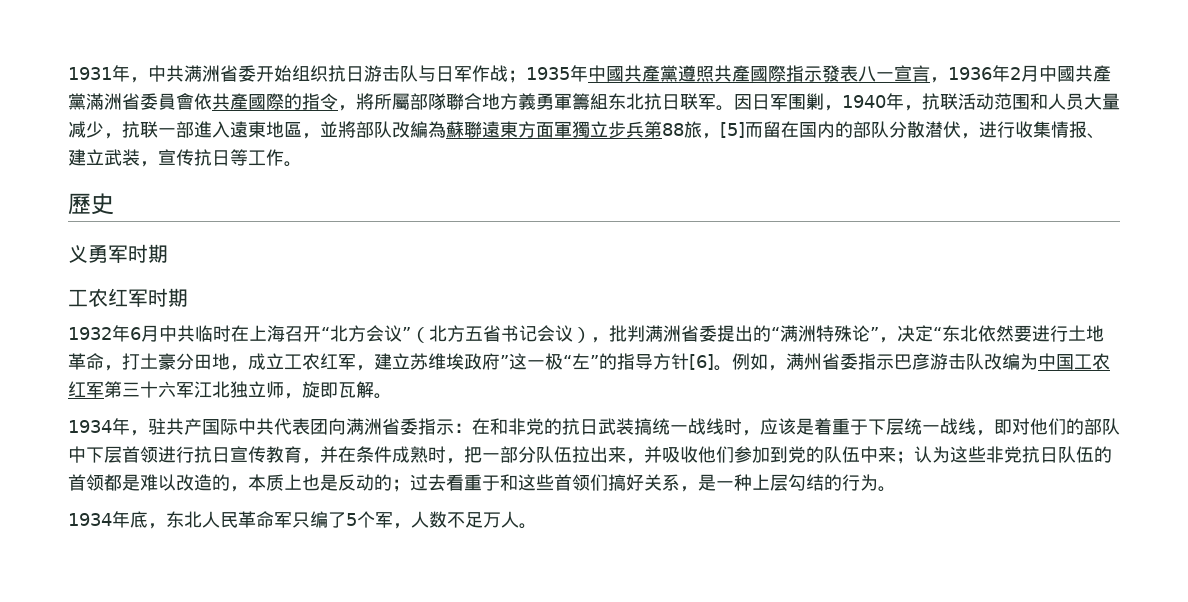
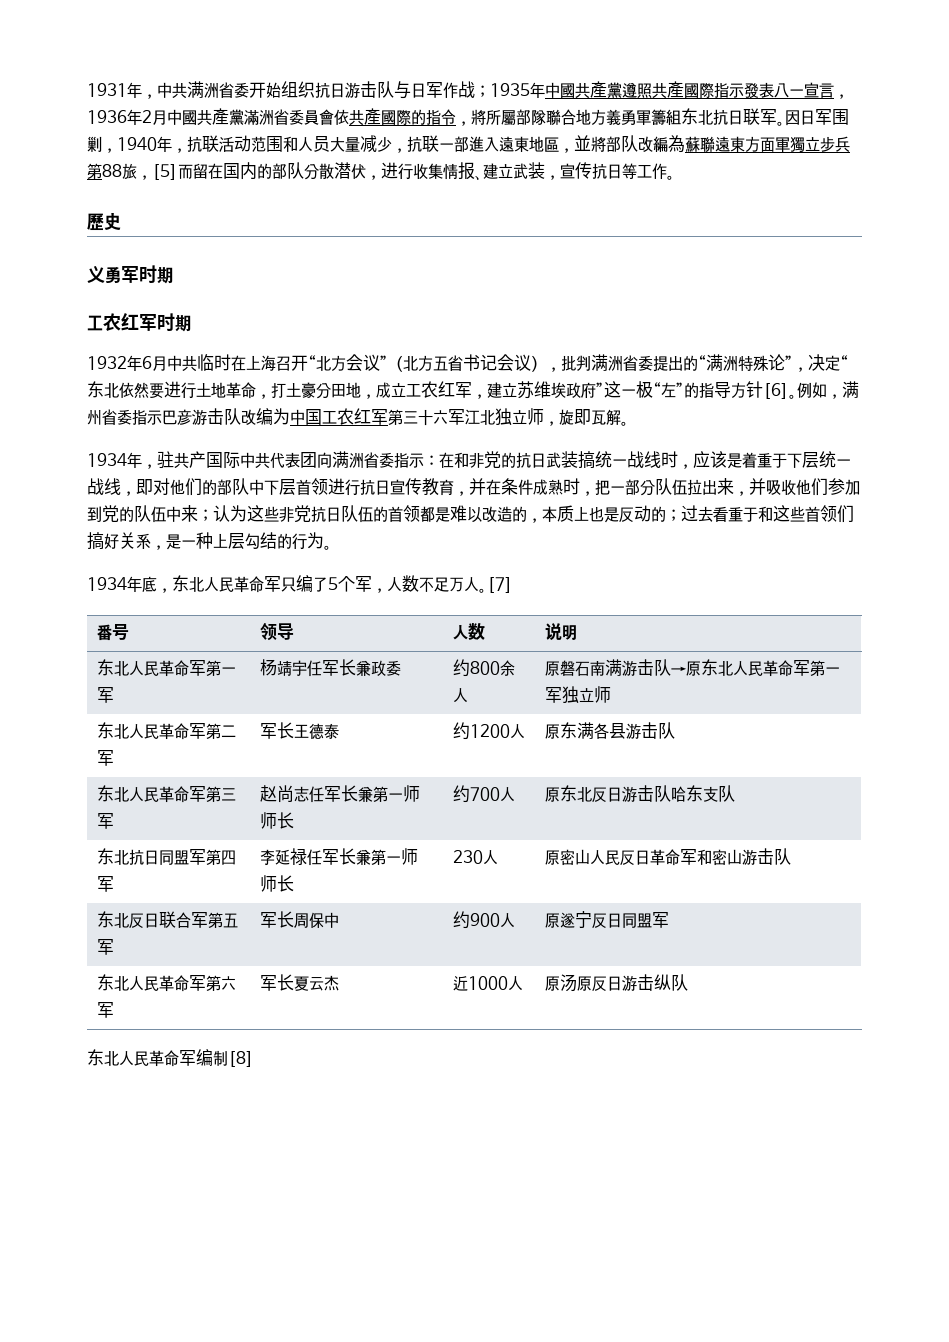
(537, 526) none -> [487,577,513,593] [96,624,129,641] [259,623,294,641] [452,623,485,640] [544,623,577,641] [96,659,236,677] [96,687,114,703] [259,659,401,677] [452,659,515,677] [452,688,468,703] [544,659,840,677] [544,686,611,704] [96,722,236,740] [96,750,114,766] [259,722,339,739] [452,722,525,740] [544,722,675,739] [96,785,236,803] [96,813,114,829] [259,785,420,803] [259,812,294,829] [452,785,515,803] [544,785,735,803] [96,848,236,865] [96,876,114,892] [259,848,418,866] [259,875,294,892] [452,850,498,865] [544,848,791,866] [96,911,238,929] [96,939,114,955] [259,911,339,928] [452,911,515,929] [544,911,669,929] [96,974,236,992] [96,1002,114,1018] [259,974,339,991] [452,976,523,991] [544,974,688,992] [87,1049,254,1067] [7] // 番号 | 领导 | 人数 | 说明 // 东北人民革命军第一军 | 杨靖宇任军长兼政委 | 约800余人 | 原磐石南满游击队→原东北人民革命军第一军独立师 // 东北人民革命军第二军 | 军长王德泰 | 约1200人 | 原东满各县游击队 // 东北人民革命军第三军 | 赵尚志任军长兼第一师师长 | 约700人 | 原东北反日游击队哈东支队 // 东北抗日同盟军第四军 | 李延禄任军长兼第一师师长 | 230人 | 原密山人民反日革命军和密山游击队 // 东北反日联合军第五军 | 军长周保中 | 约900人 | 原遂宁反日同盟军 // 东北人民革命军第六军 | 军长夏云杰 | 近1000人 | 原汤原反日游击纵队 // 东北人民革命军编制[8]

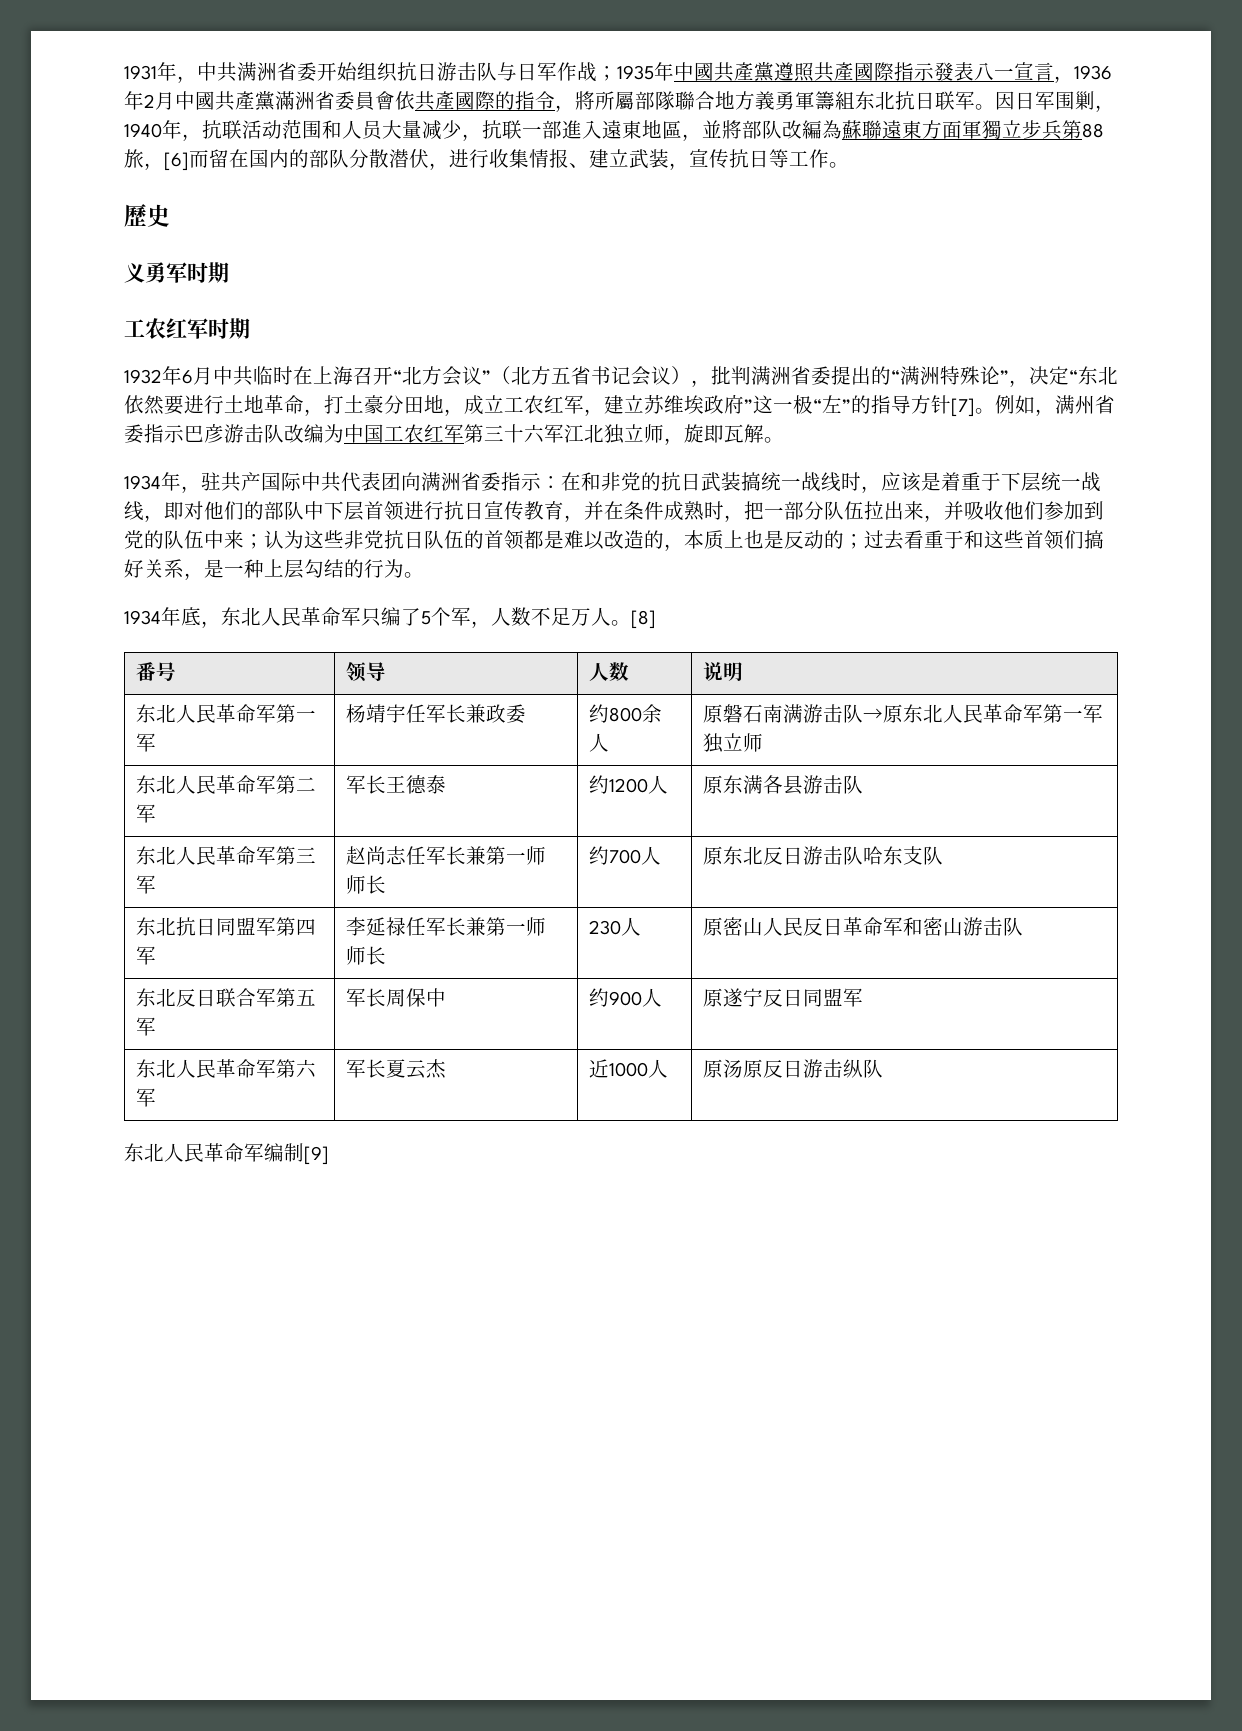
[152,164,178,180] [5] -> [164,152,189,171] [6]
[763,383,789,399] [6] -> [951,398,975,417] [7]
[487,577,513,593] [7] -> [631,610,656,629] [8]
[228,1051,254,1067] [8] -> [304,1146,329,1165] [9]

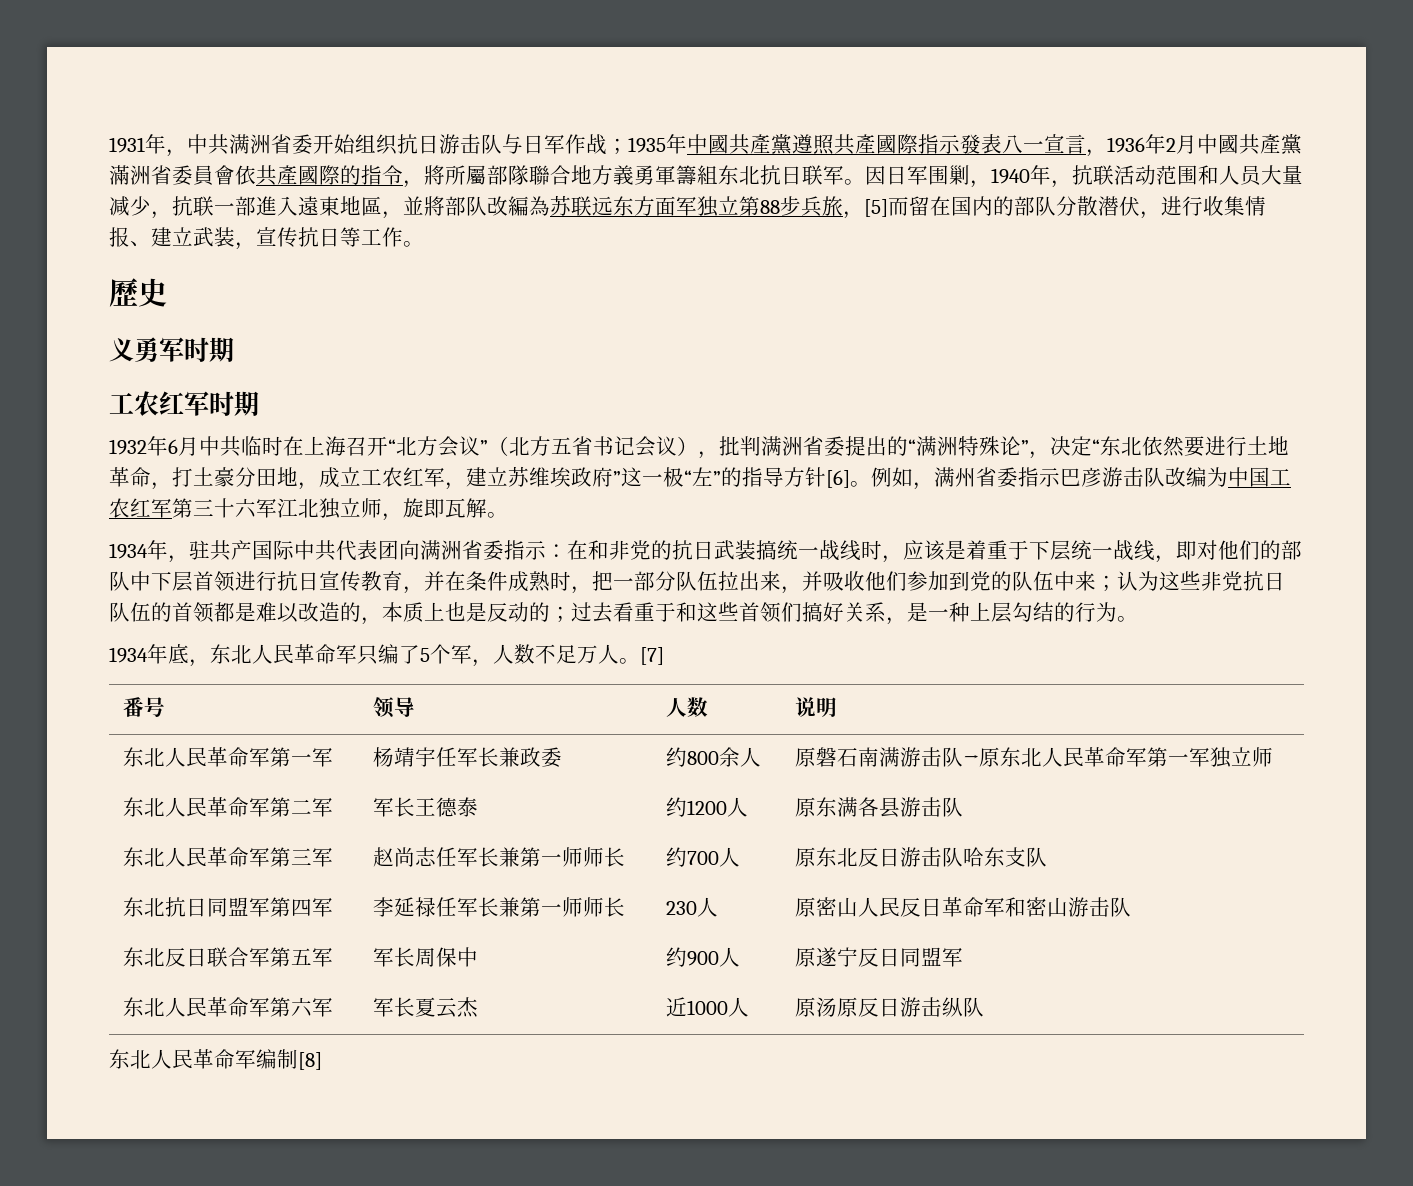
[842,120,1104,140] [124,149,189,171] 蘇聯遠東方面軍獨立步兵第88旅，[6] -> [550,195,888,219] 苏联远东方面军独立第88步兵旅，[5]
[951,398,975,417] [7] -> [826,470,850,488] [6]
[631,610,656,629] [8] -> [640,647,664,665] [7]
[304,1146,329,1165] [9] -> [298,1052,322,1070] [8]

